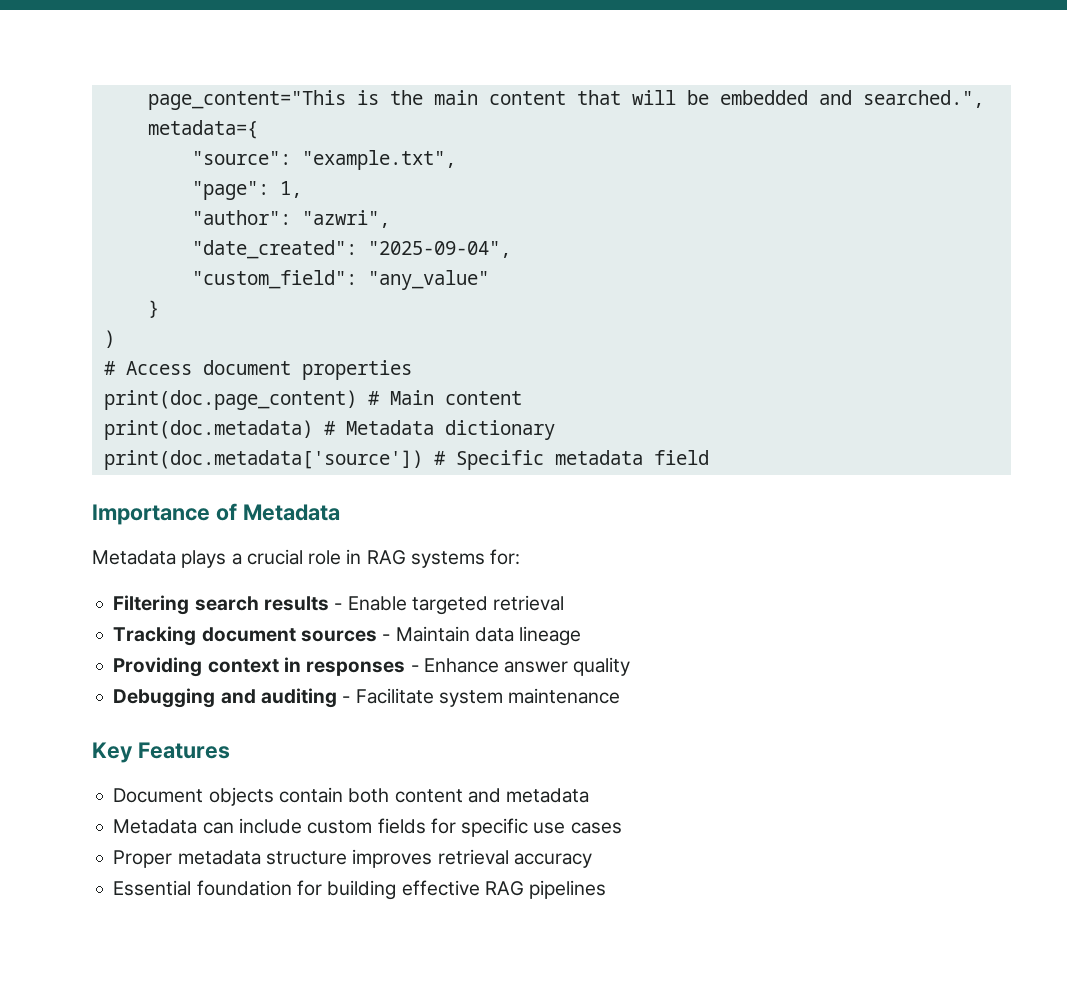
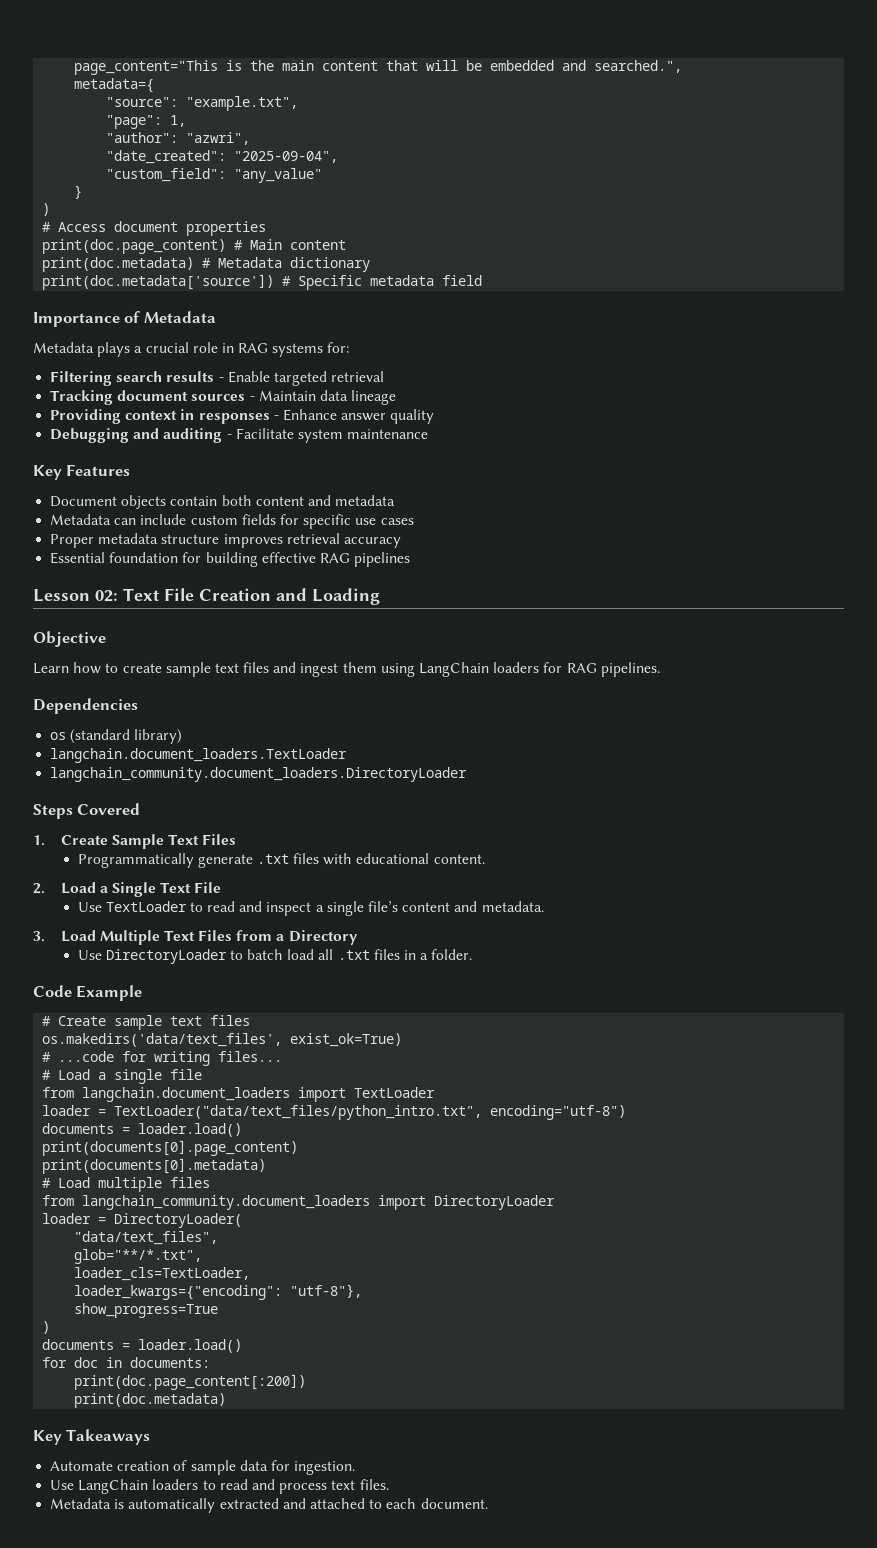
(607, 889) none -> [33,588,380,605] [33,631,106,647] [33,662,660,677] [33,698,138,714] [50,729,183,744] [50,748,348,763] [50,767,468,782] [33,803,141,819] [33,834,237,849] [77,853,485,868] [33,882,222,897] [77,901,544,916] [33,930,358,945] [77,949,473,964] [33,985,143,1001] [42,1015,251,1030] [42,1033,403,1047] [42,1051,283,1066] [42,1069,203,1084] [42,1087,436,1102] [42,1105,627,1120] [42,1123,243,1137] [42,1140,299,1156] [42,1158,267,1174] [42,1177,211,1192] [42,1195,556,1210] [42,1213,243,1228] [74,1231,219,1245] [74,1249,203,1264] [74,1267,251,1281] [74,1284,363,1300] [74,1303,219,1318] [42,1321,51,1334] [42,1339,243,1353] [42,1357,211,1368] [74,1374,307,1390] [74,1393,227,1408] [33,1429,151,1445] [50,1460,356,1475] [50,1479,389,1494] [50,1498,488,1513] // Lesson 02: Text File Creation and Loading // Objective // Learn how to create sample text files and ingest them using LangChain loaders for RAG pipelines. // Dependencies // os (standard library) // langchain.document_loaders.TextLoader // langchain_community.document_loaders.DirectoryLoader // Steps Covered // 1. Create Sample Text Files // Programmatically generate .txt files with educational content. // 2. Load a Single Text File // Use TextLoader to read and inspect a single file’s content and metadata. // 3. Load Multiple Text Files from a Directory // Use DirectoryLoader to batch load all .txt files in a folder. // Code Example // # Create sample text files // os.makedirs('data/text_files', exist_ok=True) // # ...code for writing files... // # Load a single file // from langchain.document_loaders import TextLoader // loader = TextLoader("data/text_files/python_intro.txt", encoding="utf-8") // documents = loader.load() // print(documents[0].page_content) // print(documents[0].metadata) // # Load multiple files // from langchain_community.document_loaders import DirectoryLoader // loader = DirectoryLoader( // "data/text_files", // glob="**/*.txt", // loader_cls=TextLoader, // loader_kwargs={"encoding": "utf-8"}, // show_progress=True // ) // documents = loader.load() // for doc in documents: // print(doc.page_content[:200]) // print(doc.metadata) // Key Takeaways // Automate creation of sample data for ingestion. // Use LangChain loaders to read and process text files. // Metadata is automatically extracted and attached to each document.

